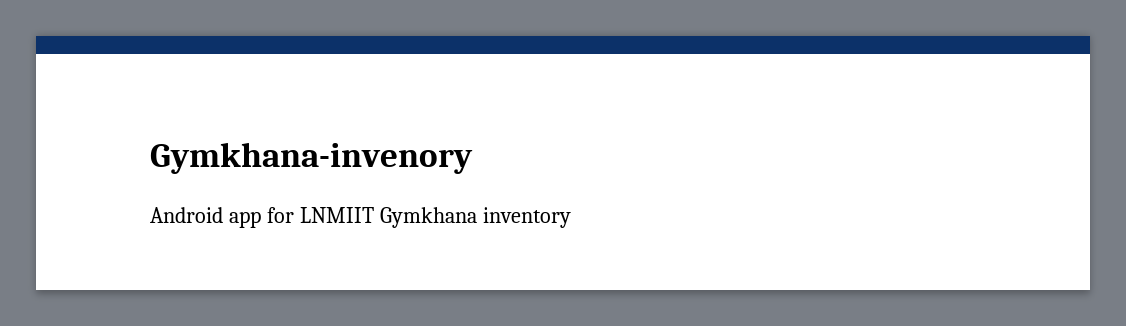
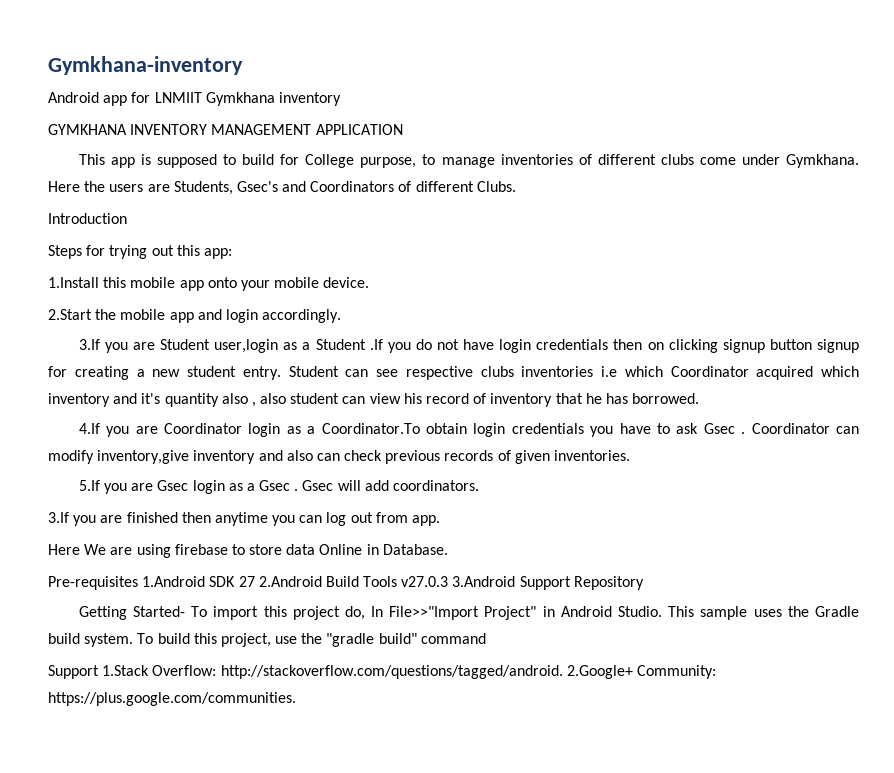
[150,142,473,174] Gymkhana-invenory -> [48,56,243,75] Gymkhana-inventory
(571, 217) none -> [48,124,403,135] [78,154,860,168] [48,181,516,195] [48,213,127,224] [48,245,232,259] [48,277,370,291] [48,309,342,323] [78,339,860,353] [48,366,859,380] [48,393,700,407] [78,423,859,437] [48,450,631,464] [78,480,479,494] [48,512,441,526] [48,544,448,558] [48,576,644,590] [78,606,860,620] [48,633,486,647] [48,665,716,679] [48,692,296,706] // GYMKHANA INVENTORY MANAGEMENT APPLICATION // This app is supposed to build for College purpose, to manage inventories of different clubs come under Gymkhana. Here the users are Students, Gsec's and Coordinators of different Clubs. // Introduction // Steps for trying out this app: // 1.Install this mobile app onto your mobile device. // 2.Start the mobile app and login accordingly. // 3.If you are Student user,login as a Student .If you do not have login credentials then on clicking signup button signup for creating a new student entry. Student can see respective clubs inventories i.e which Coordinator acquired which inventory and it's quantity also , also student can view his record of inventory that he has borrowed. // 4.If you are Coordinator login as a Coordinator.To obtain login credentials you have to ask Gsec . Coordinator can modify inventory,give inventory and also can check previous records of given inventories. // 5.If you are Gsec login as a Gsec . Gsec will add coordinators. // 3.If you are finished then anytime you can log out from app. // Here We are using firebase to store data Online in Database. // Pre-requisites 1.Android SDK 27 2.Android Build Tools v27.0.3 3.Android Support Repository // Getting Started- To import this project do, In File>>"Import Project" in Android Studio. This sample uses the Gradle build system. To build this project, use the "gradle build" command // Support 1.Stack Overflow: http://stackoverflow.com/questions/tagged/android. 2.Google+ Community: https://plus.google.com/communities.

